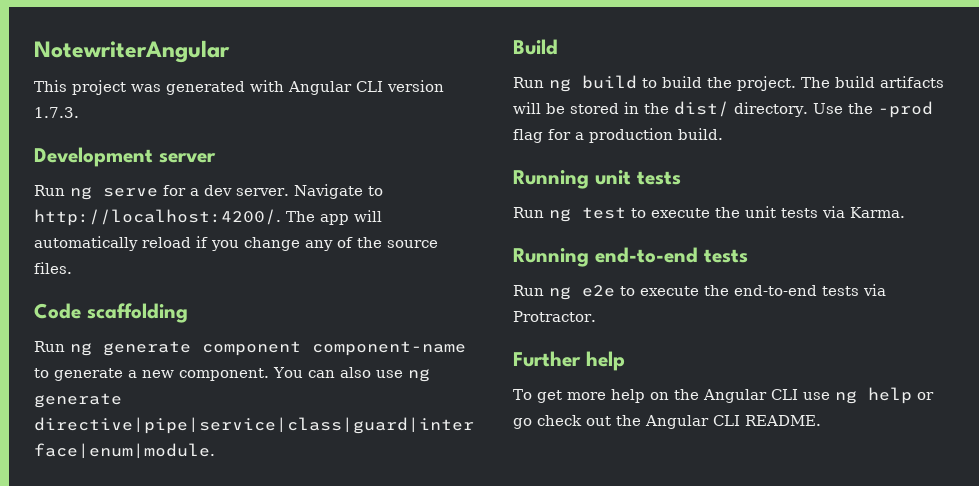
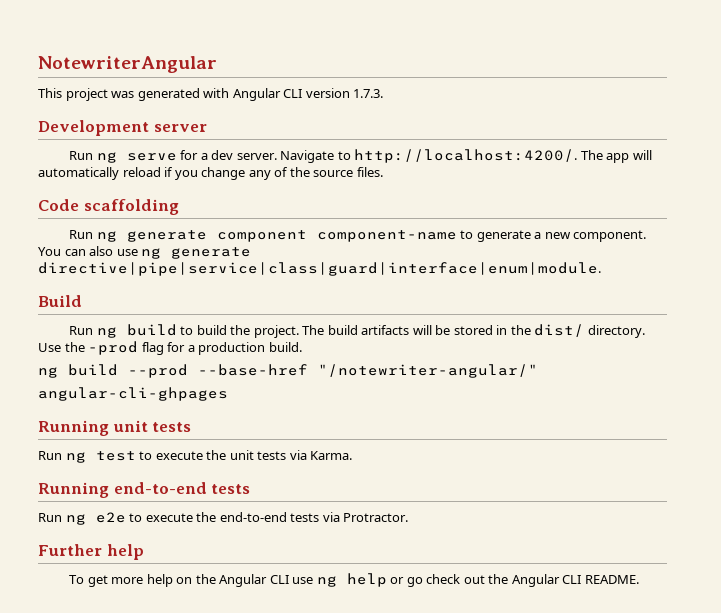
(723, 134) none -> [38,364,538,378] [38,387,228,401] // ng build --prod --base-href "/notewriter-angular/" // angular-cli-ghpages

